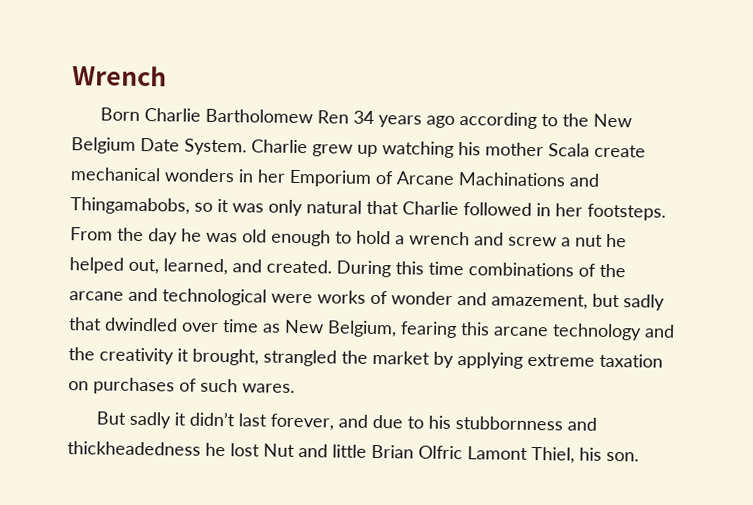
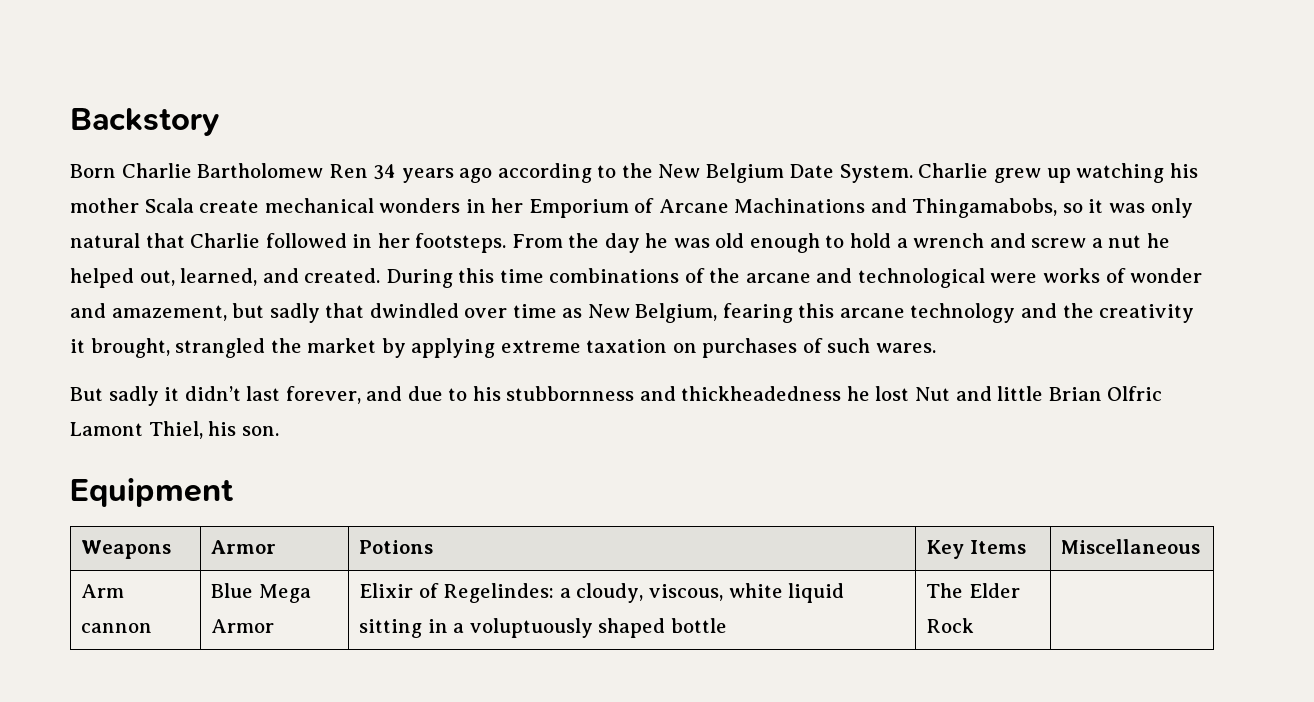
[72,65,167,87] Wrench -> [70,108,220,136] Backstory
(639, 456) none -> [70,478,233,507] [81,540,172,559] [211,540,277,554] [359,540,434,554] [926,540,1026,559] [1061,539,1201,554] [81,584,125,598] [81,623,153,633] [211,583,311,603] [211,619,275,633] [359,583,845,603] [359,618,728,638] [926,583,1020,598] [926,618,975,633] // Equipment // Weapons | Armor | Potions | Key Items | Miscellaneous // Arm cannon | Blue Mega Armor | Elixir of Regelindes: a cloudy, viscous, white liquid sitting in a voluptuously shaped bottle | The Elder Rock |

